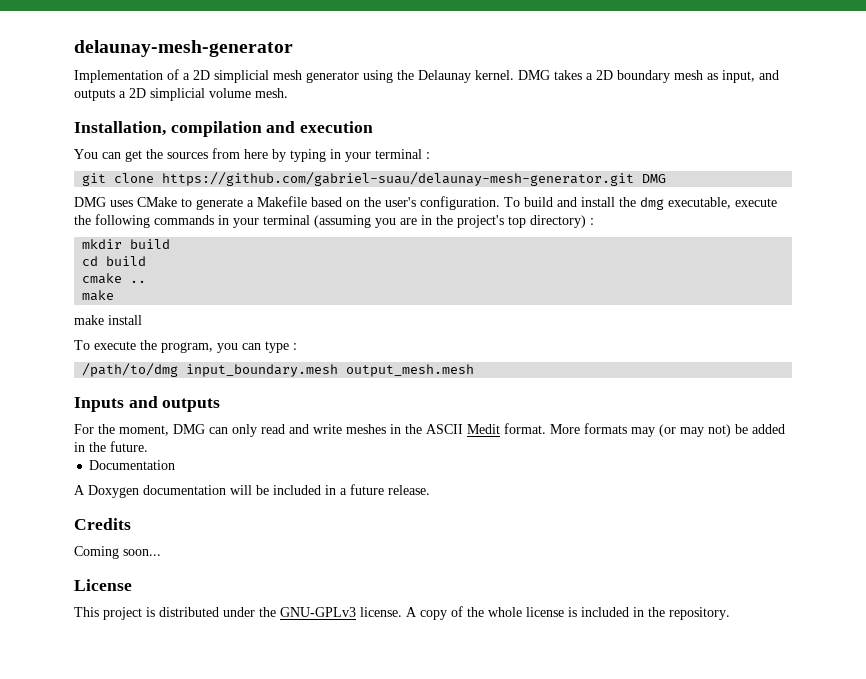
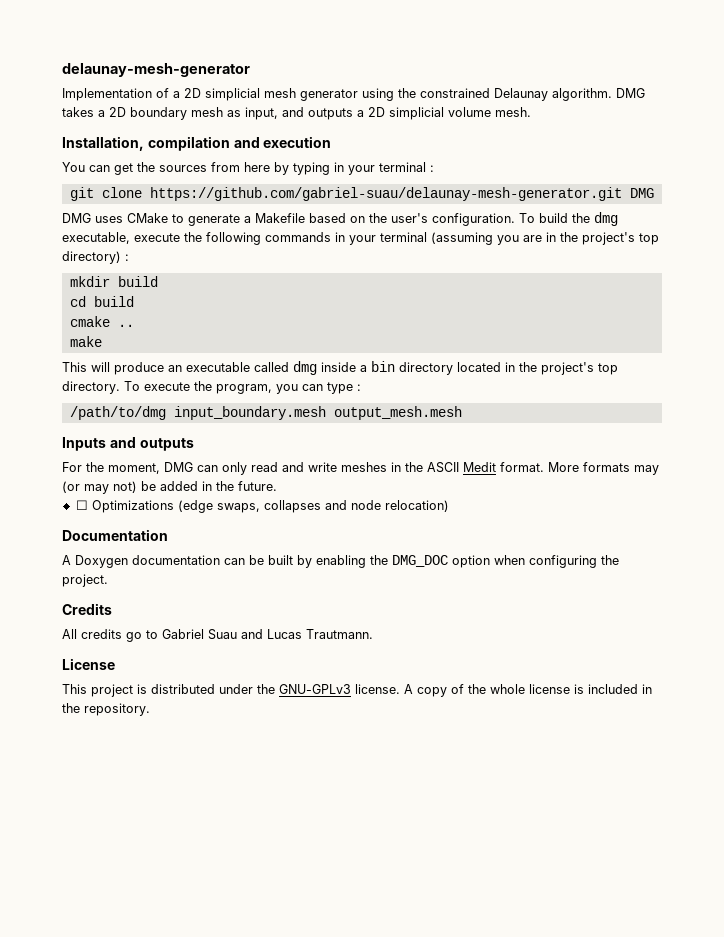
[418,70,514,83] Delaunay kernel. -> [420,88,612,101] constrained Delaunay algorithm.
[557,197,615,207] and install -> (568, 218) none
[74,315,142,325] make install // -> [62,361,618,375] [62,381,120,394] This will produce an executable called dmg inside a bin directory located in the project's top directory.
[89,460,176,470] [74,484,430,498] [74,518,131,530] [74,546,161,559] Documentation // A Doxygen documentation will be included in a future release. // Credits // Coming soon... -> [75,500,449,513] [62,529,168,541] [62,555,619,568] [62,574,108,587] [62,603,112,615] [62,629,373,642] ☐ Optimizations (edge swaps, collapses and node relocation) // Documentation // A Doxygen documentation can be built by enabling the DMG_DOC option when configuring the project. // Credits // All credits go to Gabriel Suau and Lucas Trautmann.

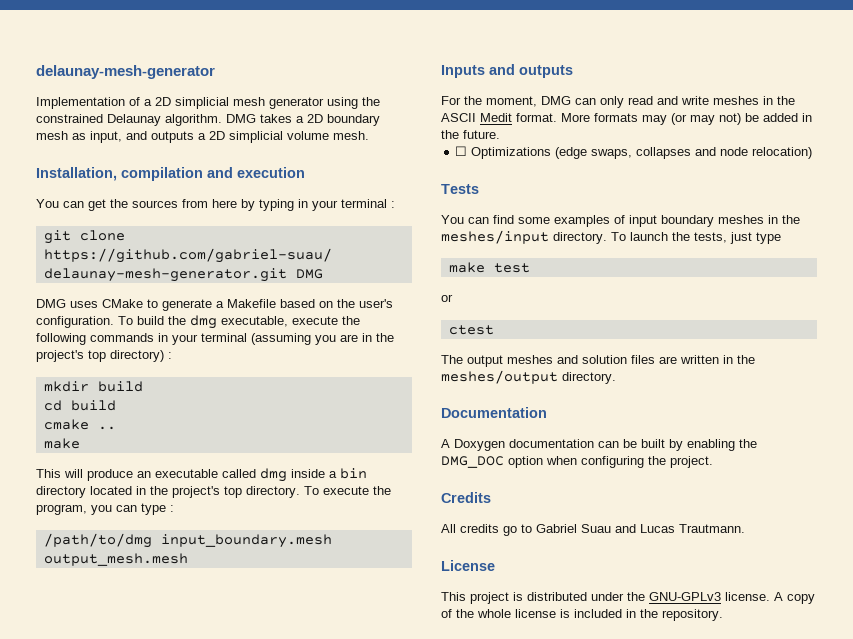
(449, 506) none -> [441,184,479,194] [441,215,800,227] [441,230,781,244] [448,262,530,273] [441,294,453,302] [448,325,494,335] [441,355,755,367] [441,370,616,384] // Tests // You can find some examples of input boundary meshes in the meshes/input directory. To launch the tests, just type // make test // or // ctest // The output meshes and solution files are written in the meshes/output directory.

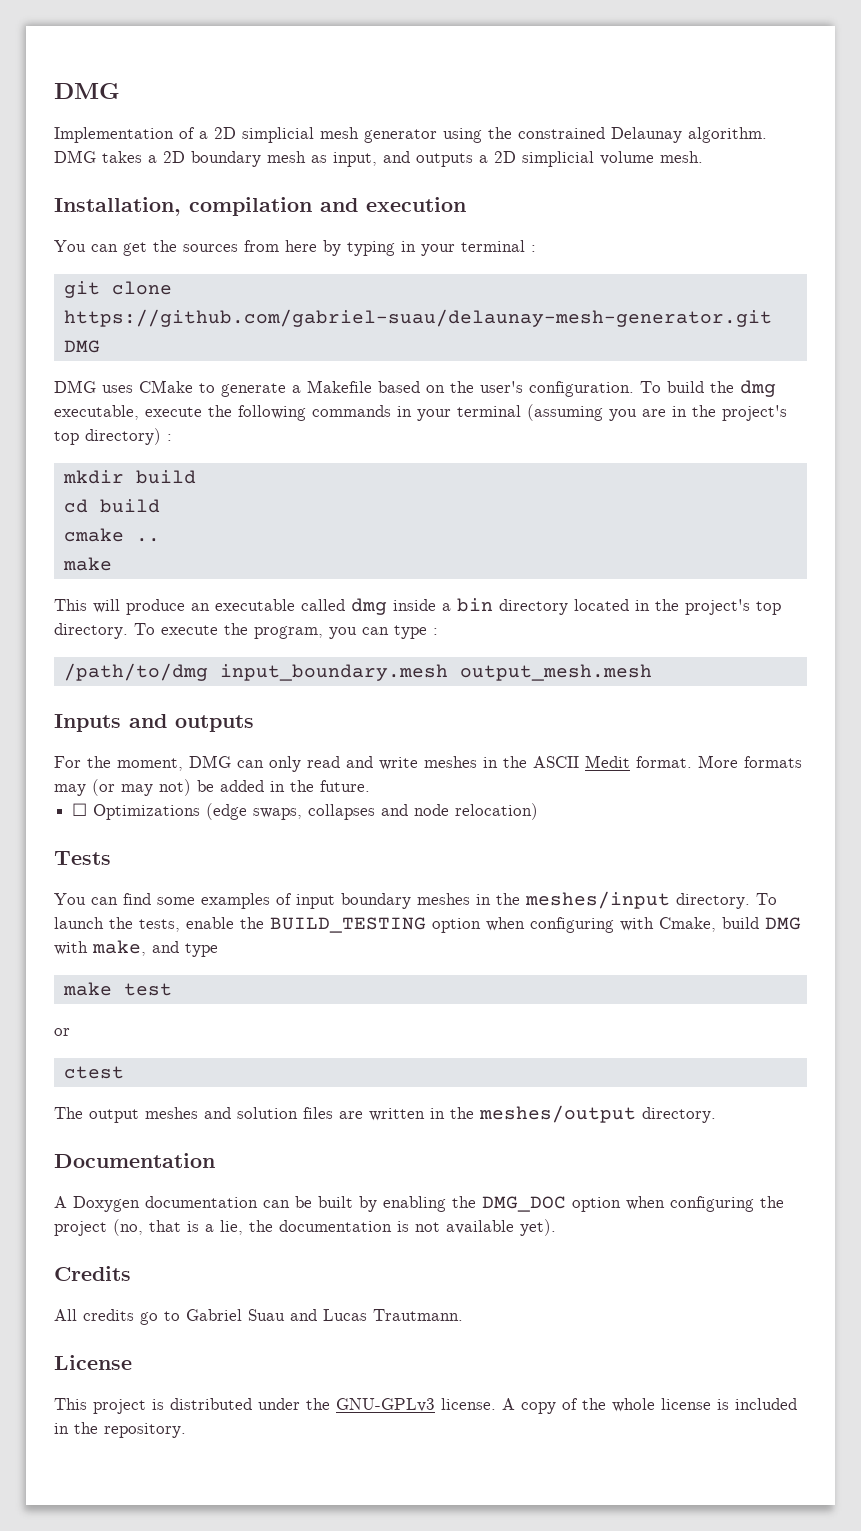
[36,65,215,79] delaunay-mesh-generator -> [54,83,120,99] DMG
[730,232,752,244] just -> [186,917,801,933] [54,940,179,956] enable the BUILD_TESTING option when configuring with Cmake, build DMG with make, and
[670,456,713,468] project. -> [54,1219,556,1236] project (no, that is a lie, the documentation is not available yet).

